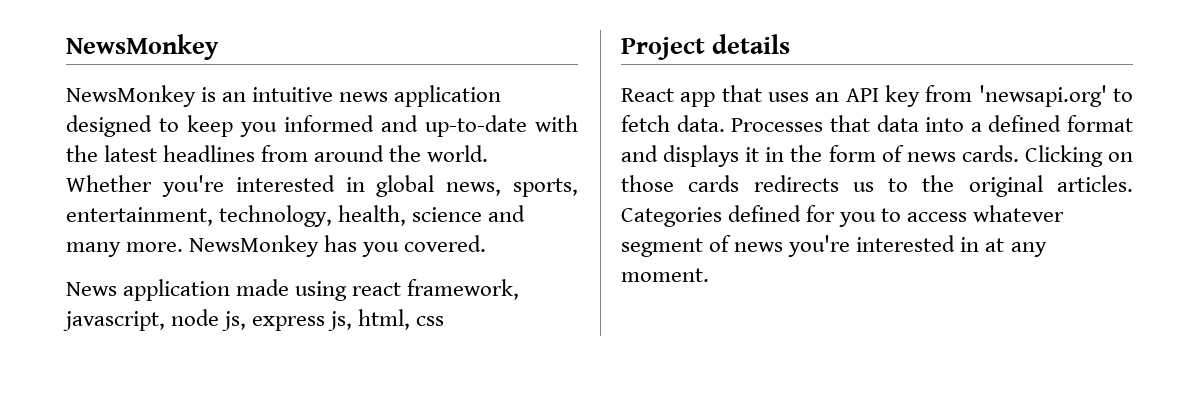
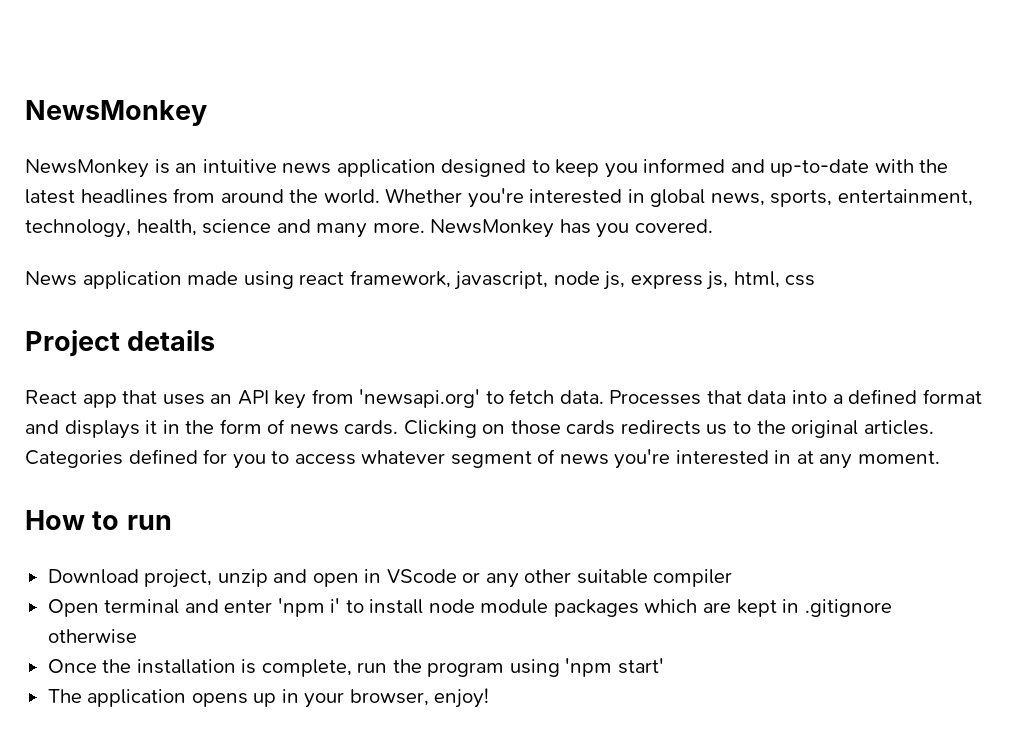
(709, 275) none -> [25,510,172,530] [47,569,733,588] [47,598,892,617] [47,629,137,644] [47,658,664,677] [47,688,490,708] // How to run // Download project, unzip and open in VScode or any other suitable compiler // Open terminal and enter 'npm i' to install node module packages which are kept in .gitignore otherwise // Once the installation is complete, run the program using 'npm start' // The application opens up in your browser, enjoy!

